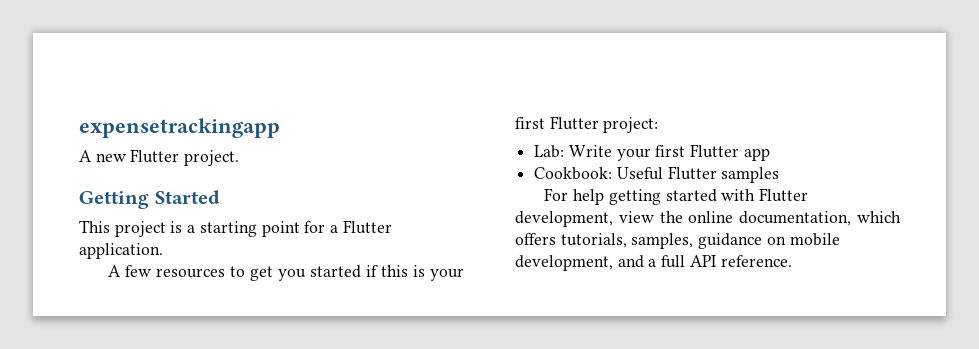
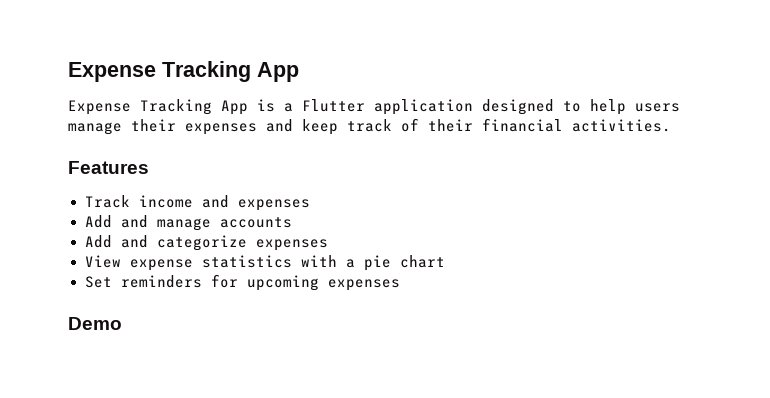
[79,118,280,138] [79,149,240,166] [79,190,220,209] [79,220,392,237] [79,243,163,259] [108,265,464,281] [515,116,659,133] [534,144,770,161] [534,166,780,183] [544,188,809,205] [515,211,901,227] [515,233,840,249] [515,255,792,271] expensetrackingapp // A new Flutter project. // Getting Started // This project is a starting point for a Flutter application. // A few resources to get you started if this is your first Flutter project: // Lab: Write your first Flutter app // Cookbook: Useful Flutter samples // For help getting started with Flutter development, view the online documentation, which offers tutorials, samples, guidance on mobile development, and a full API reference. -> [68,61,299,82] [68,99,680,115] [68,118,671,135] [68,161,149,174] [84,195,310,211] [84,215,292,231] [84,235,328,251] [84,255,445,271] [84,274,400,291] [68,317,122,330] Expense Tracking App // Expense Tracking App is a Flutter application designed to help users manage their expenses and keep track of their financial activities. // Features // Track income and expenses // Add and manage accounts // Add and categorize expenses // View expense statistics with a pie chart // Set reminders for upcoming expenses // Demo

